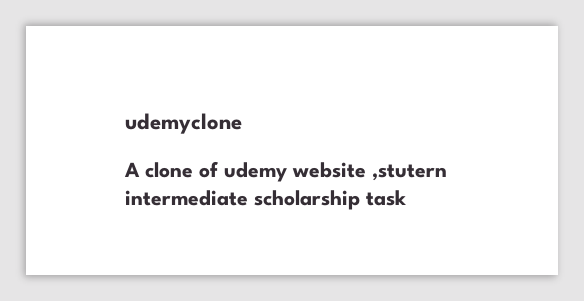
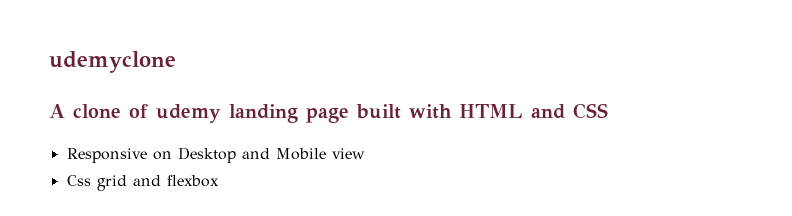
[292,162,447,181] [125,190,406,210] website ,stutern intermediate scholarship task -> [229,103,608,123] [66,147,365,163] [66,175,219,191] landing page built with HTML and CSS // Responsive on Desktop and Mobile view // Css grid and flexbox

